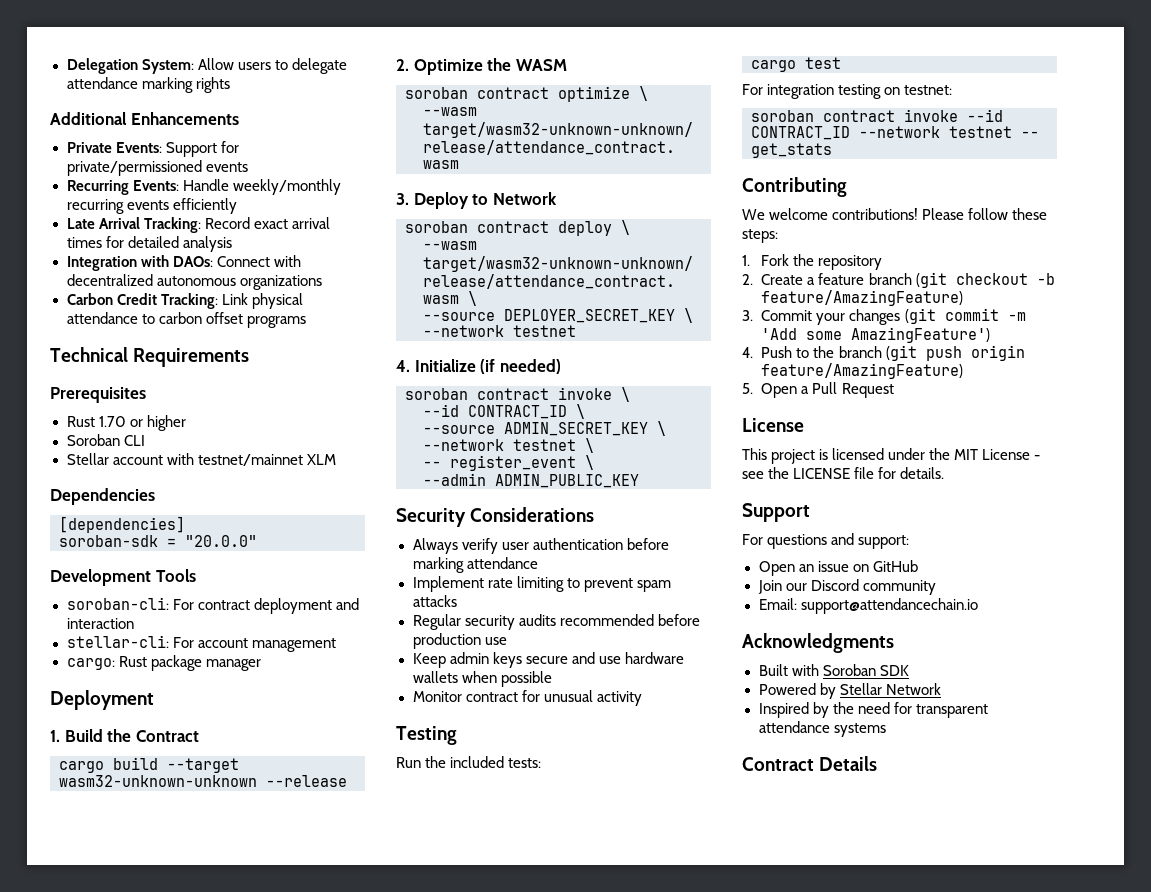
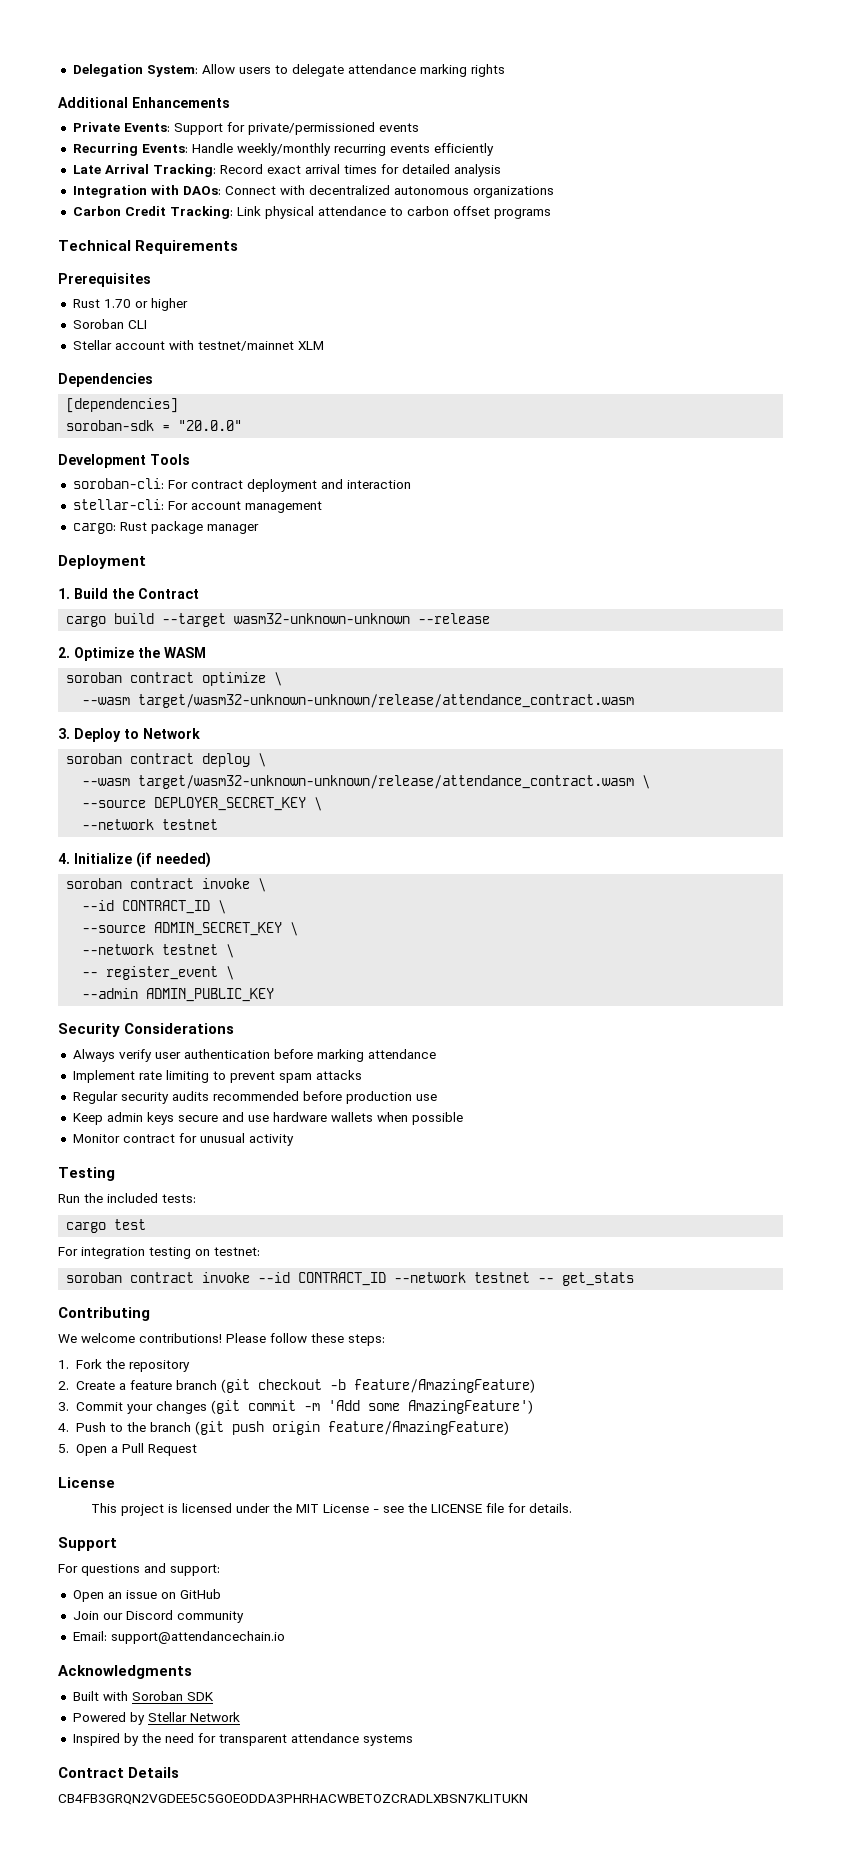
(878, 763) none -> [58,1794,528,1805] // CB4FB3GRQN2VGDEE5C5GOEODDA3PHRHACWBETOZCRADLXBSN7KLITUKN

